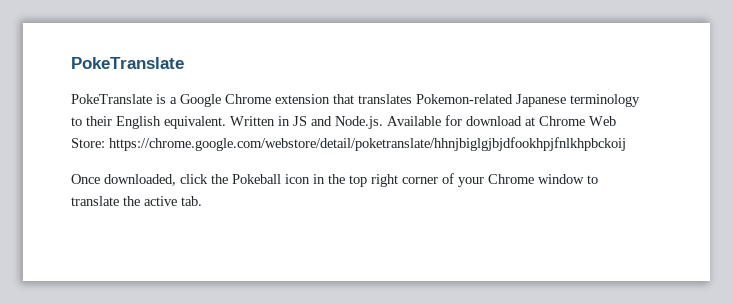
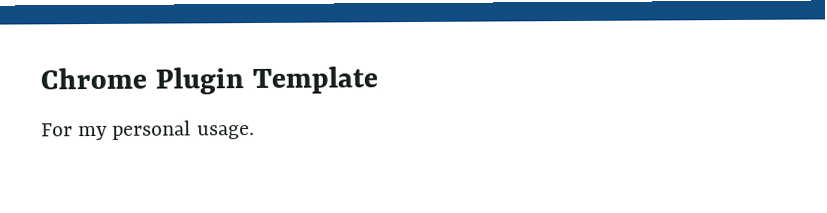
[71,57,184,69] [71,94,640,107] [71,115,616,129] [71,137,626,151] [71,173,598,187] [71,196,202,206] PokeTranslate // PokeTranslate is a Google Chrome extension that translates Pokemon-related Japanese terminology to their English equivalent. Written in JS and Node.js. Available for download at Chrome Web Store: https://chrome.google.com/webstore/detail/poketranslate/hhnjbiglgjbjdfookhpjfnlkhpbckoij // Once downloaded, click the Pokeball icon in the top right corner of your Chrome window to translate the active tab. -> [40,66,378,95] [41,120,255,141] Chrome Plugin Template // For my personal usage.

